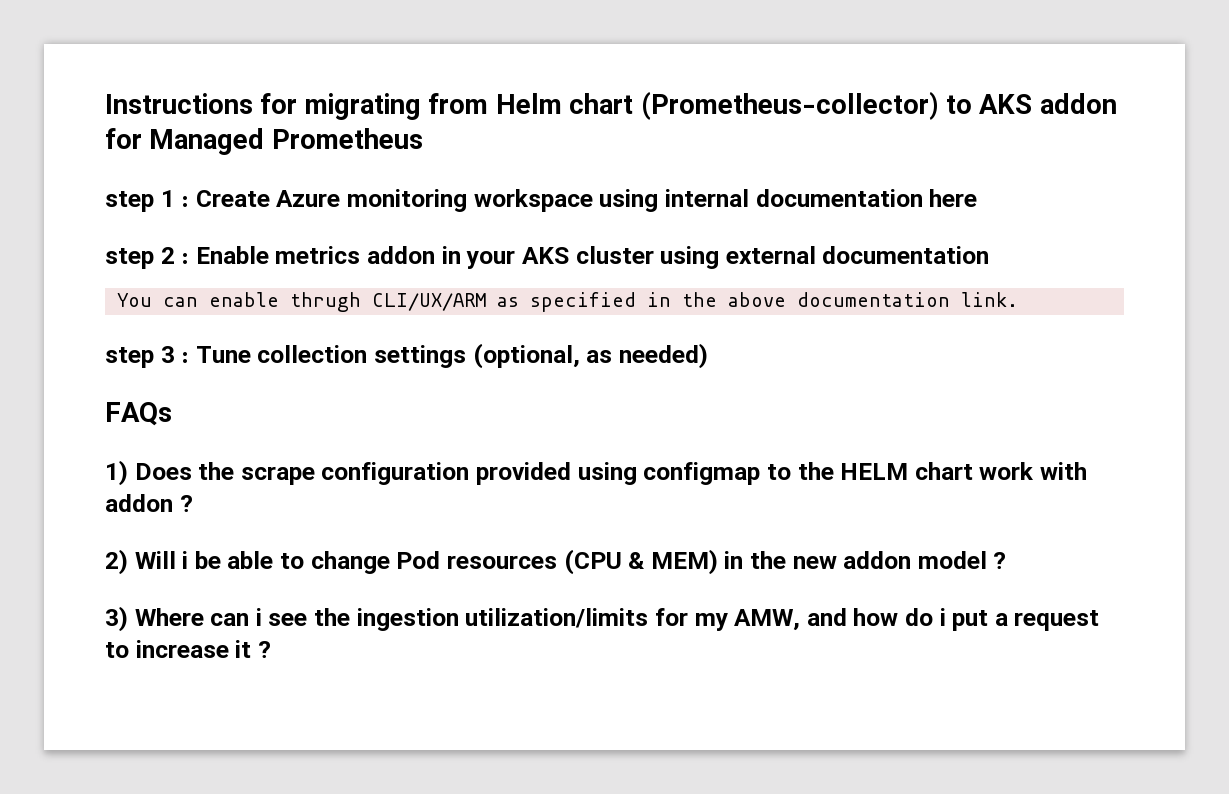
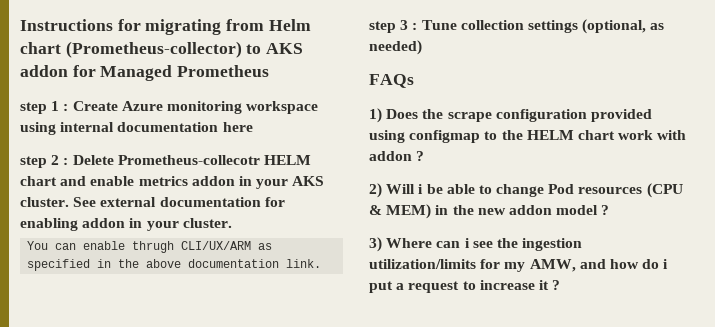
[195,246,269,264] Enable -> [72,155,311,165] [20,176,135,186] Delete Prometheus-collecotr HELM chart and enable
[575,246,720,269] cluster using -> [20,197,97,207] cluster. See
(990, 255) none -> [264,197,285,207] [20,218,232,231] for enabling addon in your cluster.

